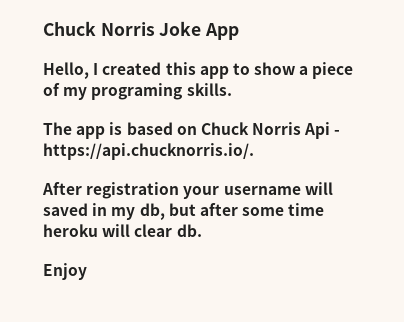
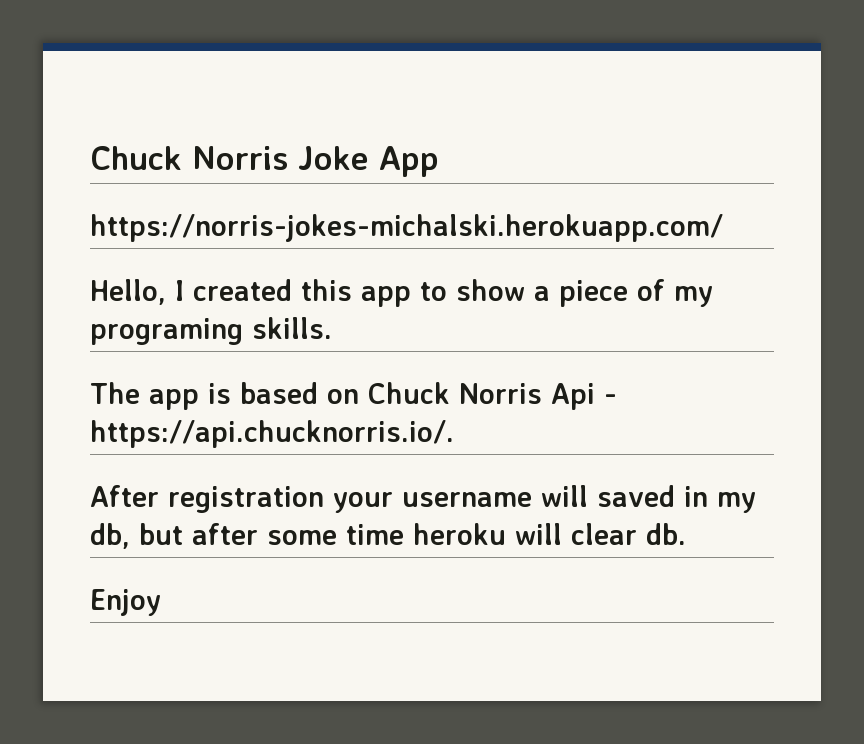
(240, 31) none -> [90,214,723,242] // https://norris-jokes-michalski.herokuapp.com/

